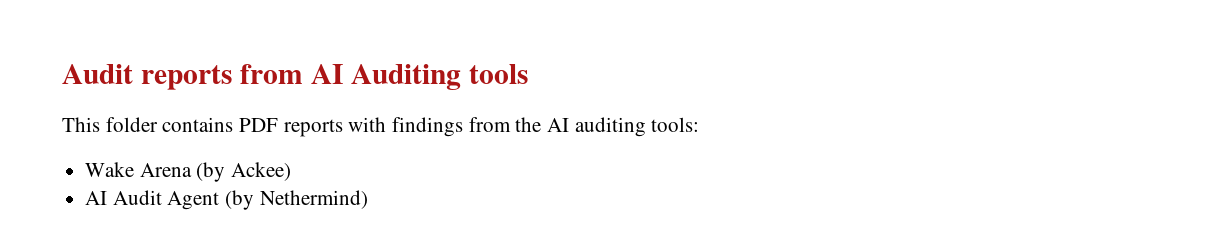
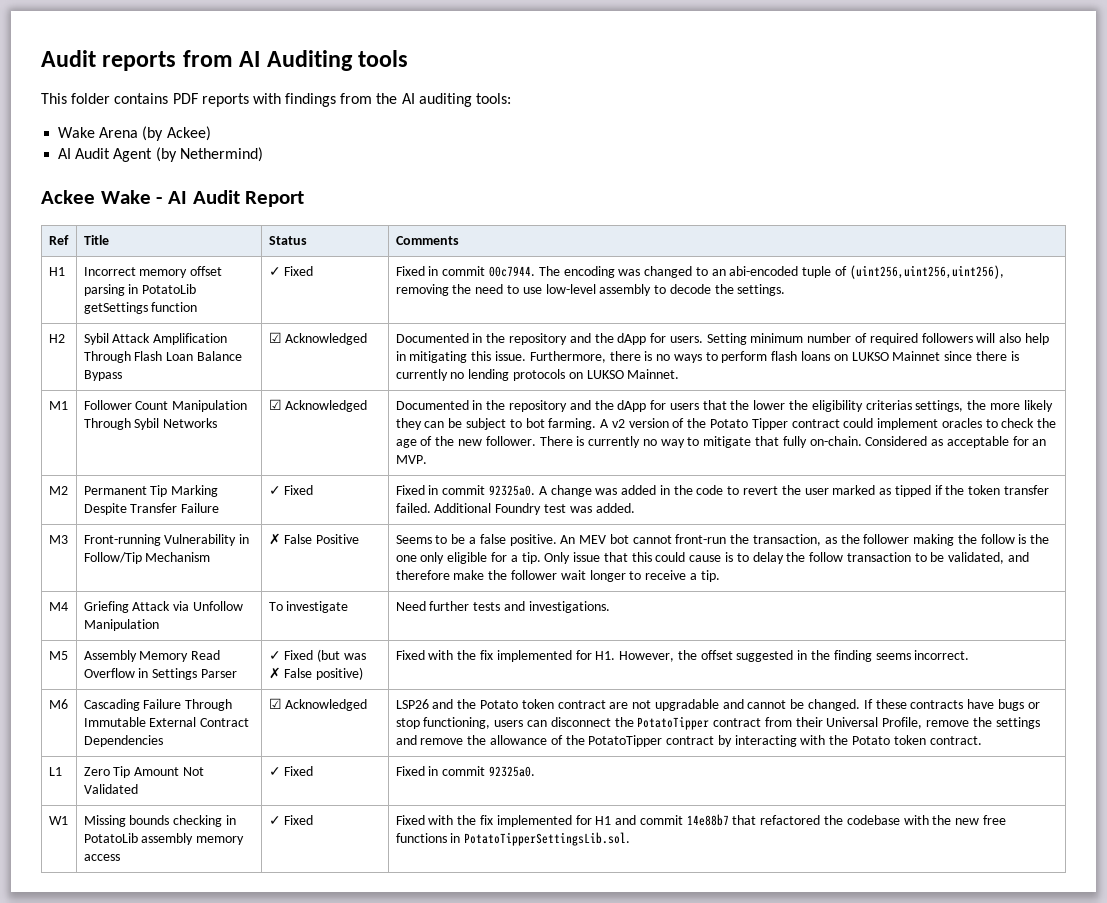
(368, 199) none -> [41,190,305,207] [48,235,69,245] [83,235,109,245] [268,236,307,245] [395,236,459,245] [48,267,65,276] [83,266,223,278] [83,284,197,296] [83,302,198,314] [268,266,314,276] [395,265,1004,279] [395,284,786,296] [48,334,65,343] [83,333,228,345] [83,351,242,363] [83,370,122,381] [268,332,368,345] [395,333,1049,345] [395,351,1019,363] [395,369,680,381] [48,401,68,410] [83,400,248,412] [83,418,218,430] [268,399,368,412] [395,400,1053,412] [395,418,1057,430] [395,436,1047,448] [395,455,427,464] [48,486,68,495] [83,485,219,497] [83,503,220,515] [268,485,314,495] [395,485,1050,497] [395,503,635,515] [48,535,68,544] [83,534,250,546] [83,552,211,564] [268,533,360,545] [395,534,1050,546] [395,552,1030,564] [395,570,720,582] [48,602,68,611] [83,601,243,613] [83,619,159,631] [268,601,349,613] [395,601,610,613] [48,651,68,660] [83,650,221,662] [83,668,237,680] [268,649,366,662] [268,667,364,680] [395,650,970,662] [48,699,68,709] [83,699,233,711] [83,717,250,727] [83,735,163,747] [268,698,368,711] [395,699,1040,711] [395,716,1040,730] [395,735,982,747] [48,767,62,776] [83,766,204,778] [83,784,138,794] [268,766,314,776] [395,766,535,777] [48,816,68,825] [83,815,236,827] [83,833,245,845] [83,854,120,861] [268,815,314,825] [395,814,1006,827] [395,832,631,846] // Ackee Wake - AI Audit Report // Ref | Title | Status | Comments // H1 | Incorrect memory offset parsing in PotatoLib getSettings function | ✓ Fixed | Fixed in commit 00c7944. The encoding was changed to an abi-encoded tuple of (uint256,uint256,uint256), removing the need to use low-level assembly to decode the settings. // H2 | Sybil Attack Amplification Through Flash Loan Balance Bypass | ☑ Acknowledged | Documented in the repository and the dApp for users. Setting minimum number of required followers will also help in mitigating this issue. Furthermore, there is no ways to perform flash loans on LUKSO Mainnet since there is currently no lending protocols on LUKSO Mainnet. // M1 | Follower Count Manipulation Through Sybil Networks | ☑ Acknowledged | Documented in the repository and the dApp for users that the lower the eligibility criterias settings, the more likely they can be subject to bot farming. A v2 version of the Potato Tipper contract could implement oracles to check the age of the new follower. There is currently no way to mitigate that fully on-chain. Considered as acceptable for an MVP. // M2 | Permanent Tip Marking Despite Transfer Failure | ✓ Fixed | Fixed in commit 92325a0. A change was added in the code to revert the user marked as tipped if the token transfer failed. Additional Foundry test was added. // M3 | Front-running Vulnerability in Follow/Tip Mechanism | ✗ False Positive | Seems to be a false positive. An MEV bot cannot front-run the transaction, as the follower making the follow is the one only eligible for a tip. Only issue that this could cause is to delay the follow transaction to be validated, and therefore make the follower wait longer to receive a tip. // M4 | Griefing Attack via Unfollow Manipulation | To investigate | Need further tests and investigations. // M5 | Assembly Memory Read Overflow in Settings Parser | ✓ Fixed (but was ✗ False positive) | Fixed with the fix implemented for H1. However, the offset suggested in the finding seems incorrect. // M6 | Cascading Failure Through Immutable External Contract Dependencies | ☑ Acknowledged | LSP26 and the Potato token contract are not upgradable and cannot be changed. If these contracts have bugs or stop functioning, users can disconnect the PotatoTipper contract from their Universal Profile, remove the settings and remove the allowance of the PotatoTipper contract by interacting with the Potato token contract. // L1 | Zero Tip Amount Not Validated | ✓ Fixed | Fixed in commit 92325a0. // W1 | Missing bounds checking in PotatoLib assembly memory access | ✓ Fixed | Fixed with the fix implemented for H1 and commit 14e88b7 that refactored the codebase with the new free functions in PotatoTipperSettingsLib.sol.

